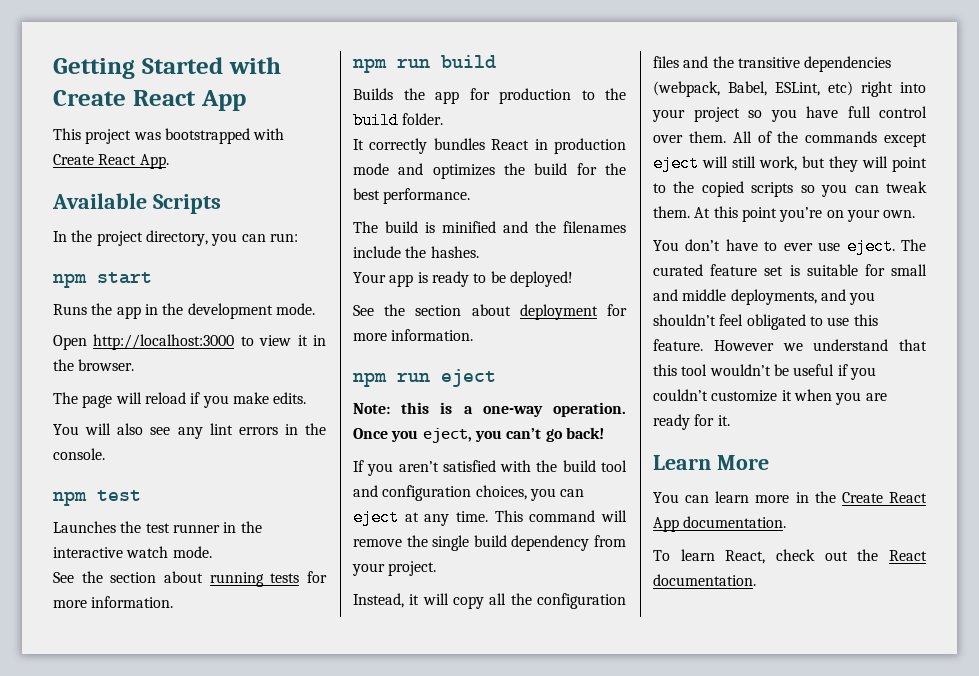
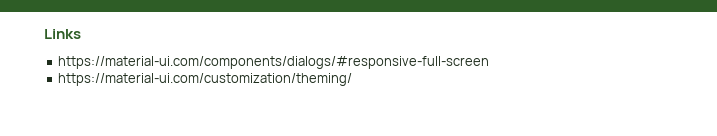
[53,57,281,79] [53,90,246,111] [53,128,285,144] [53,154,169,169] [52,193,221,214] [53,230,298,246] [53,272,152,288] [53,303,315,319] [53,334,326,350] [53,359,135,371] [53,392,307,408] [53,423,326,439] [53,448,105,460] [53,490,141,506] [53,521,262,533] [53,546,212,558] [53,571,327,587] [53,596,174,608] [353,55,496,73] [353,88,626,104] [353,112,444,129] [353,138,626,154] [353,163,626,179] [353,188,471,204] [353,221,626,233] [353,246,479,258] [353,271,573,287] [353,304,627,320] [353,329,474,341] [353,369,496,387] [353,402,626,417] [353,427,604,443] [353,460,627,476] [353,485,585,501] [353,509,627,526] [353,535,626,551] [352,561,437,576] [353,593,626,609] [653,56,892,72] [653,81,926,97] [652,106,927,122] [653,131,927,147] [653,155,927,172] [653,181,927,197] [653,206,916,222] [653,238,926,255] [653,264,927,276] [653,289,876,305] [653,314,878,330] [653,339,927,351] [653,364,876,380] [653,389,887,405] [653,414,730,430] [653,455,769,470] [653,491,927,503] [653,516,787,532] [653,549,927,564] [653,574,756,586] Getting Started with Create React App // This project was bootstrapped with Create React App. // Available Scripts // In the project directory, you can run: // npm start // Runs the app in the development mode. // Open http://localhost:3000 to view it in the browser. // The page will reload if you make edits. // You will also see any lint errors in the console. // npm test // Launches the test runner in the interactive watch mode. // See the section about running tests for more information. // npm run build // Builds the app for production to the build folder. // It correctly bundles React in production mode and optimizes the build for the best performance. // The build is minified and the filenames include the hashes. // Your app is ready to be deployed! // See the section about deployment for more information. // npm run eject // Note: this is a one-way operation. Once you eject, you can’t go back! // If you aren’t satisfied with the build tool and configuration choices, you can eject at any time. This command will remove the single build dependency from your project. // Instead, it will copy all the configuration files and the transitive dependencies (webpack, Babel, ESLint, etc) right into your project so you have full control over them. All of the commands except eject will still work, but they will point to the copied scripts so you can tweak them. At this point you’re on your own. // You don’t have to ever use eject. The curated feature set is suitable for small and middle deployments, and you shouldn’t feel obligated to use this feature. However we understand that this tool wouldn’t be useful if you couldn’t customize it when you are ready for it. // Learn More // You can learn more in the Create React App documentation. // To learn React, check out the React documentation. -> [44,29,81,39] [58,56,490,69] [58,73,353,86] Links // https://material-ui.com/components/dialogs/#responsive-full-screen // https://material-ui.com/customization/theming/

